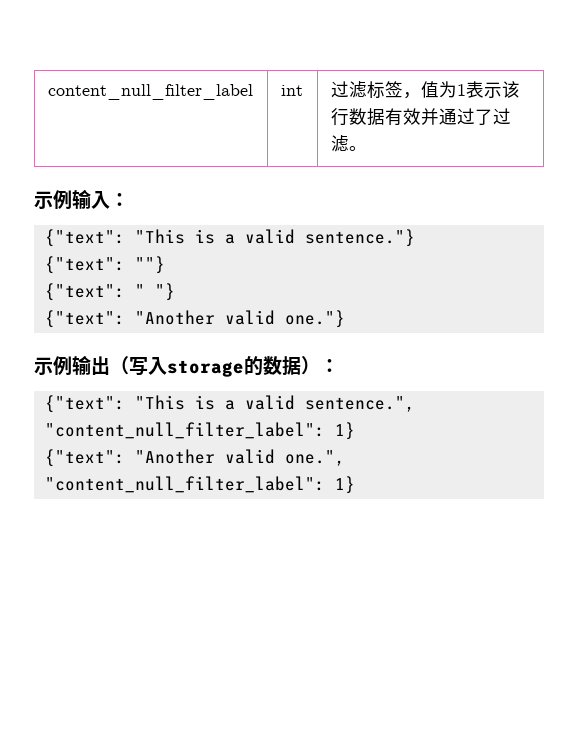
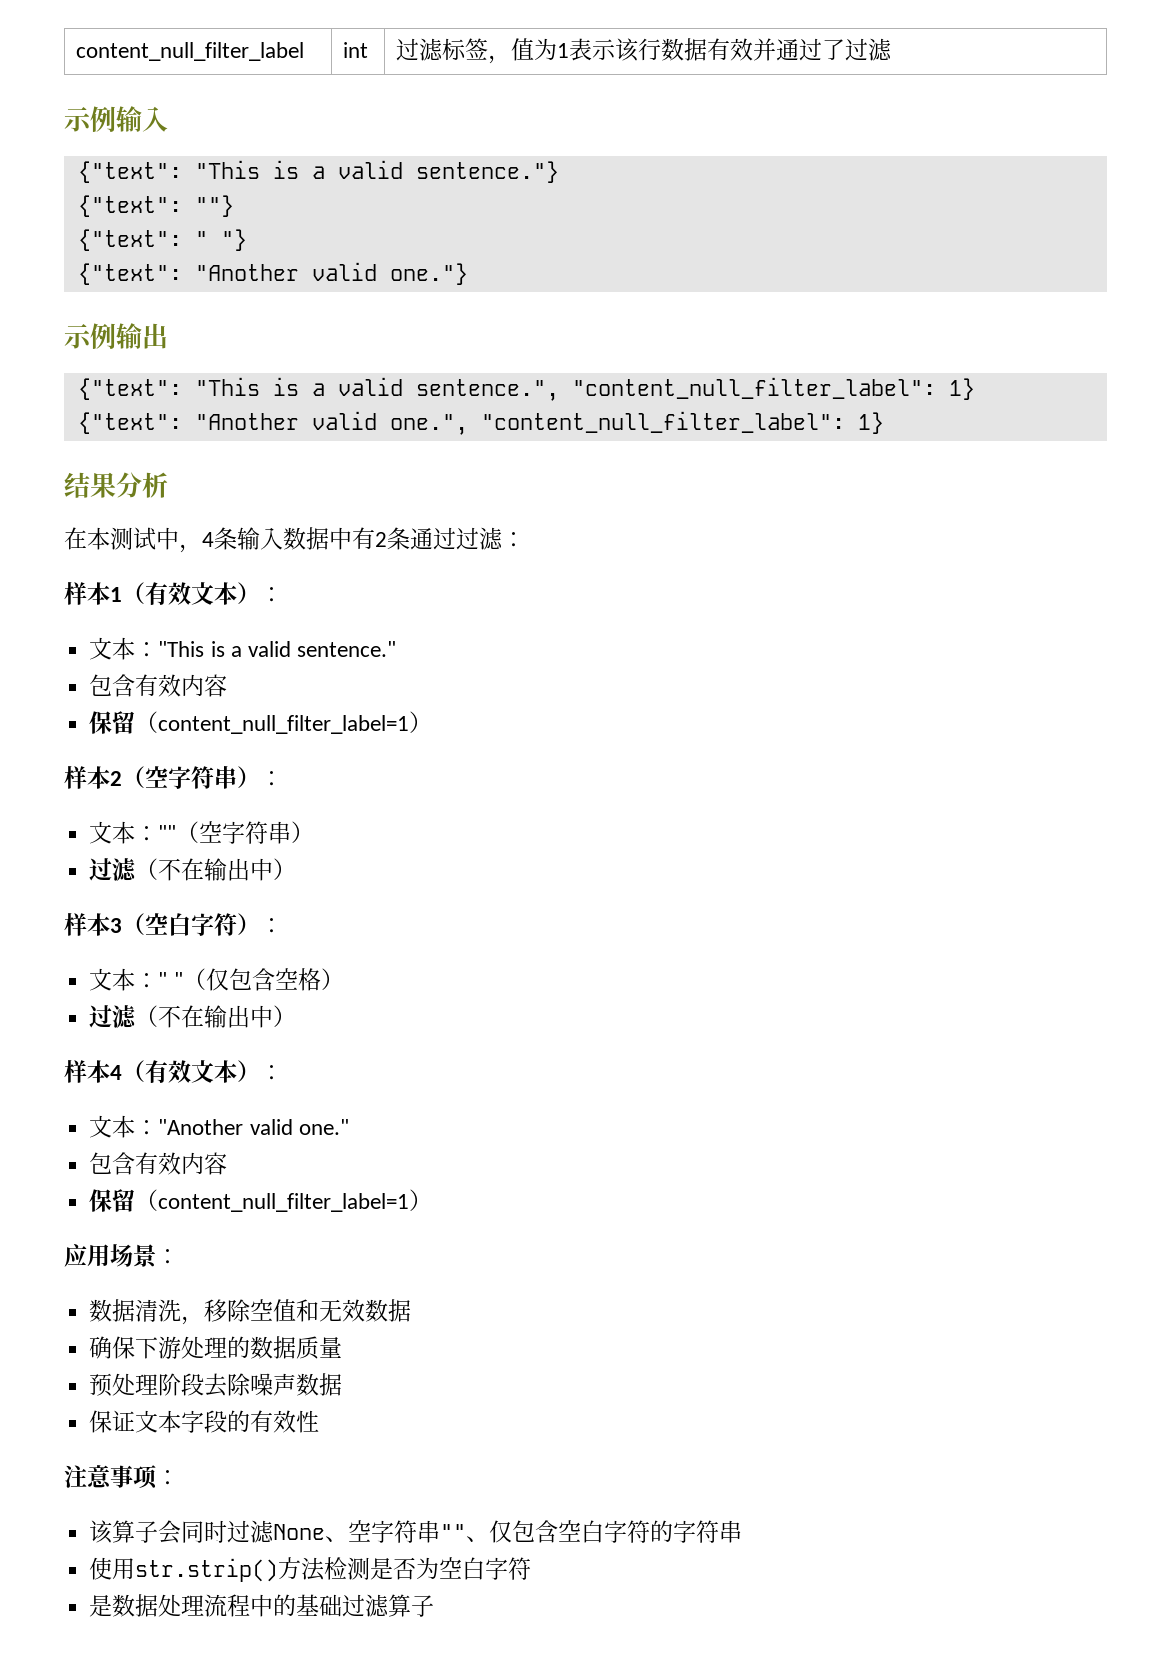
[348,146,367,151] 。 -> (892, 49) none
[110,193,129,207] ： -> (168, 119) none
[110,356,339,377] （写入storage的数据）： -> (168, 336) none
(355, 485) none -> [64,472,168,498] [64,527,525,553] [64,582,283,605] [89,637,397,660] [89,674,228,697] [89,711,433,734] [64,766,283,789] [89,821,315,844] [89,858,297,882] [64,913,283,936] [89,968,344,991] [89,1005,297,1029] [64,1060,283,1083] [89,1115,349,1138] [89,1152,228,1175] [89,1189,433,1212] [64,1244,179,1268] [89,1299,412,1325] [89,1336,343,1359] [89,1373,343,1397] [89,1410,320,1433] [64,1465,179,1489] [89,1520,743,1544] [89,1557,532,1582] [89,1594,435,1617] // 结果分析 // 在本测试中，4条输入数据中有2条通过过滤： // 样本1（有效文本）： // 文本："This is a valid sentence." // 包含有效内容 // 保留（content_null_filter_label=1） // 样本2（空字符串）： // 文本：""（空字符串） // 过滤（不在输出中） // 样本3（空白字符）： // 文本：" "（仅包含空格） // 过滤（不在输出中） // 样本4（有效文本）： // 文本："Another valid one." // 包含有效内容 // 保留（content_null_filter_label=1） // 应用场景： // 数据清洗，移除空值和无效数据 // 确保下游处理的数据质量 // 预处理阶段去除噪声数据 // 保证文本字段的有效性 // 注意事项： // 该算子会同时过滤None、空字符串""、仅包含空白字符的字符串 // 使用str.strip()方法检测是否为空白字符 // 是数据处理流程中的基础过滤算子

